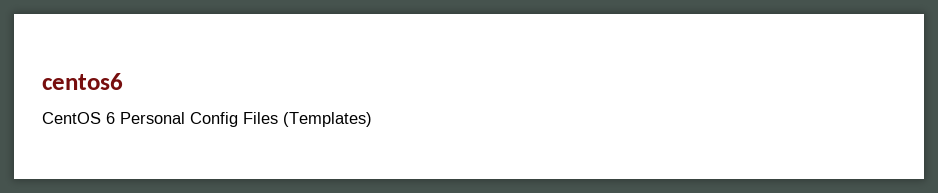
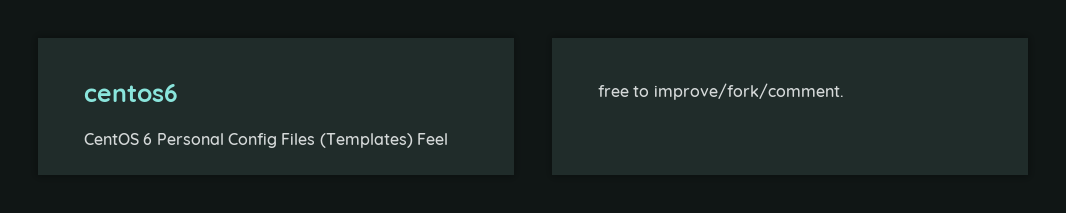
(372, 119) none -> [416,133,448,145] [598,83,844,100] Feel free to improve/fork/comment.

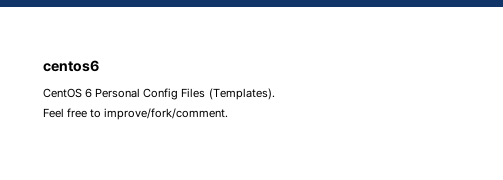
[319,133,413,148] (Templates) -> [208,88,275,100] (Templates). //

